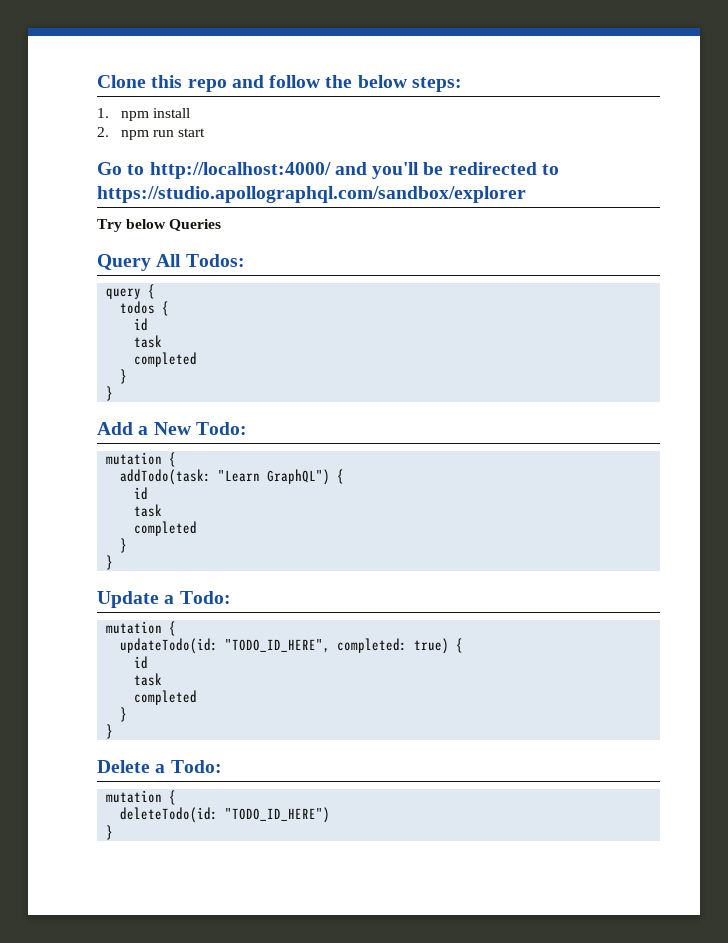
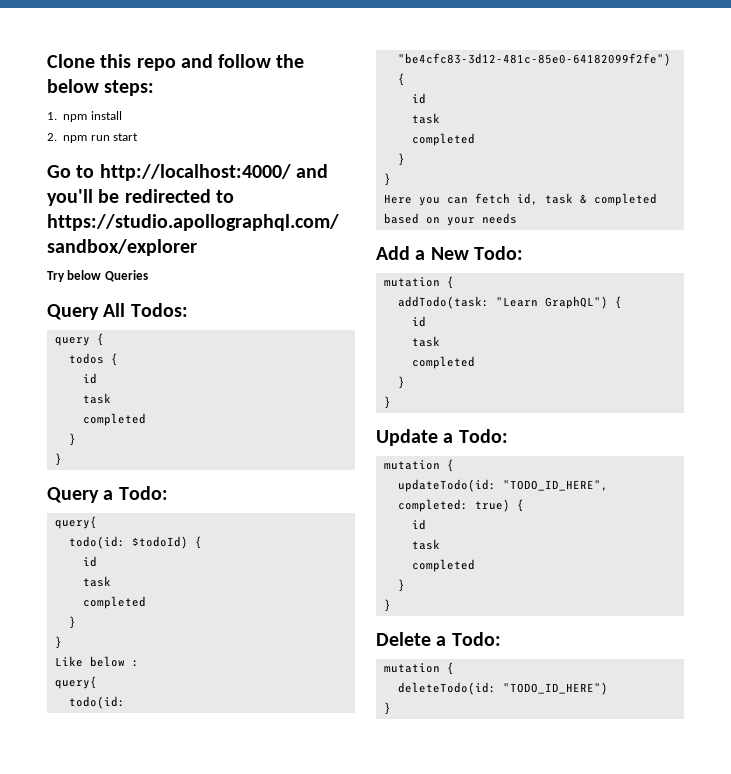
(114, 393) none -> [47,486,168,503] [54,516,97,529] [68,536,202,549] [82,556,97,567] [82,576,111,587] [82,596,146,609] [68,616,76,629] [54,636,62,649] [54,656,139,667] [54,676,97,689] [68,696,125,709] [397,53,671,66] [397,73,405,86] [411,93,426,104] [411,113,440,124] [411,133,475,146] [397,153,405,166] [383,173,391,186] [383,193,657,206] [383,213,517,226] // Query a Todo: // query{ // todo(id: $todoId) { // id // task // completed // } // } // Like below : // query{ // todo(id: "be4cfc83-3d12-481c-85e0-64182099f2fe") { // id // task // completed // } // } // Here you can fetch id, task & completed based on your needs

